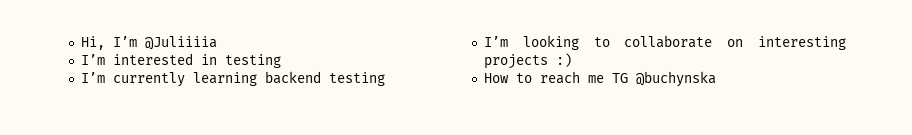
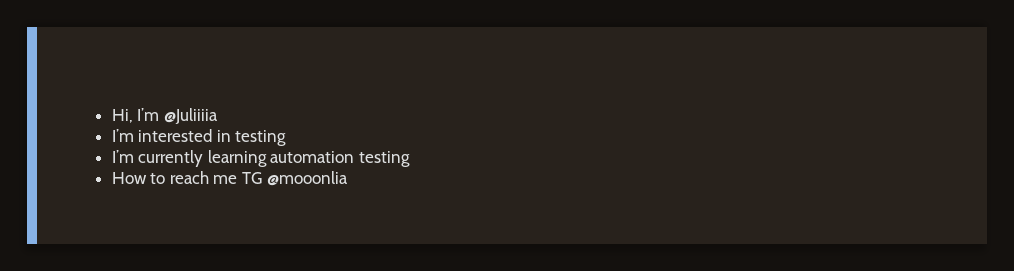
[264,71,385,86] [483,35,846,50] [483,53,572,69] backend testing // I’m looking to collaborate on interesting projects :) -> [270,151,411,167] automation testing
[635,71,716,87] @buchynska -> [266,171,348,186] @mooonlia

